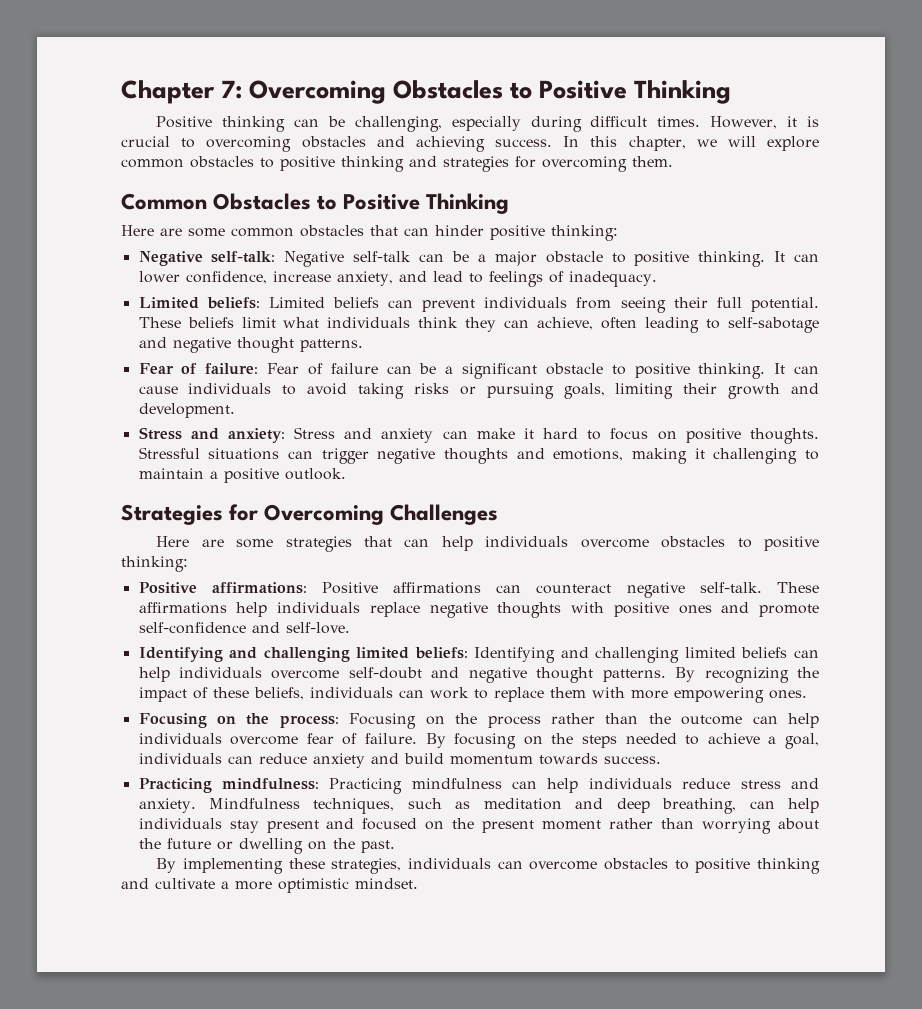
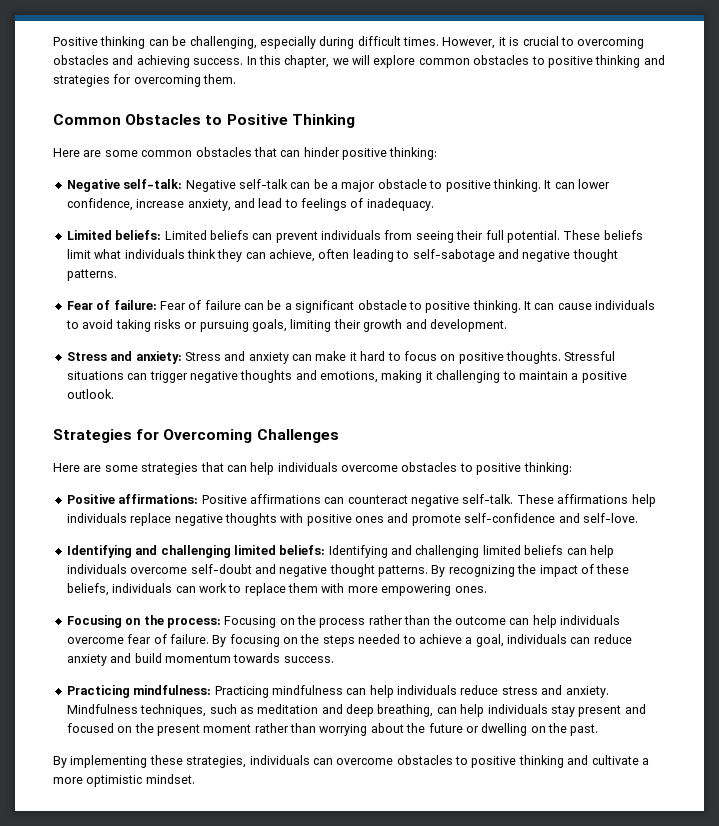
[121,80,732,104] Chapter 7: Overcoming Obstacles to Positive Thinking // -> (53, 41) none

